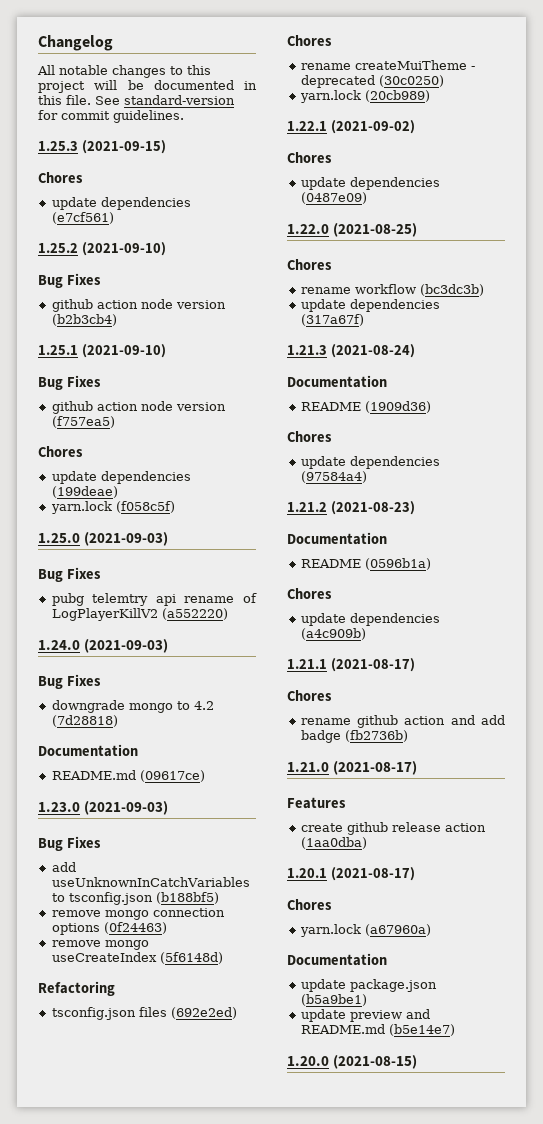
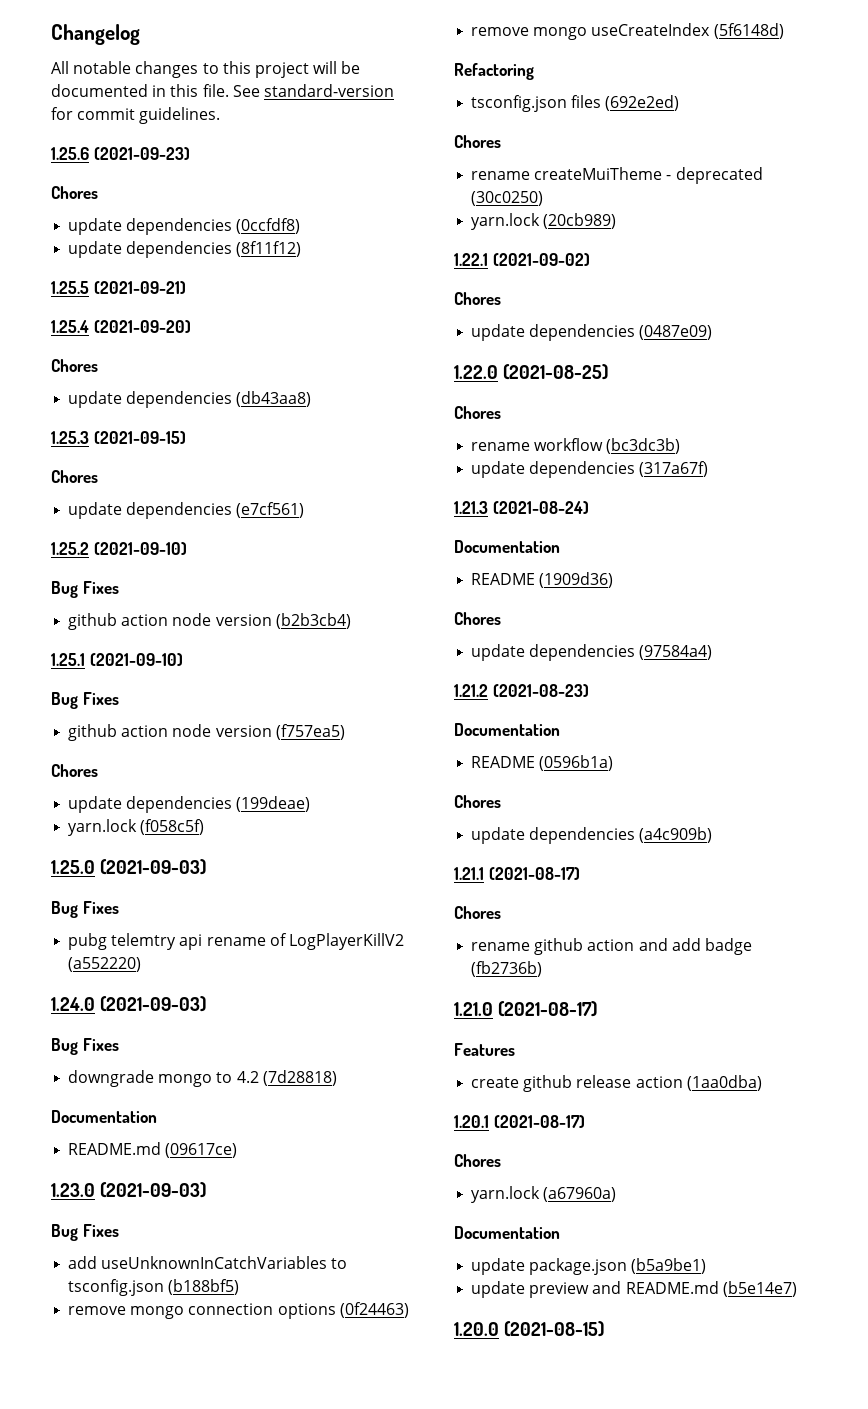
(184, 116) none -> [51,147,190,160] [51,186,98,199] [68,218,301,235] [68,241,302,258] [51,281,186,294] [51,320,191,333] [51,359,98,372] [68,391,312,408] // 1.25.6 (2021-09-23) // Chores // update dependencies (0ccfdf8) // update dependencies (8f11f12) // 1.25.5 (2021-09-21) // 1.25.4 (2021-09-20) // Chores // update dependencies (db43aa8)

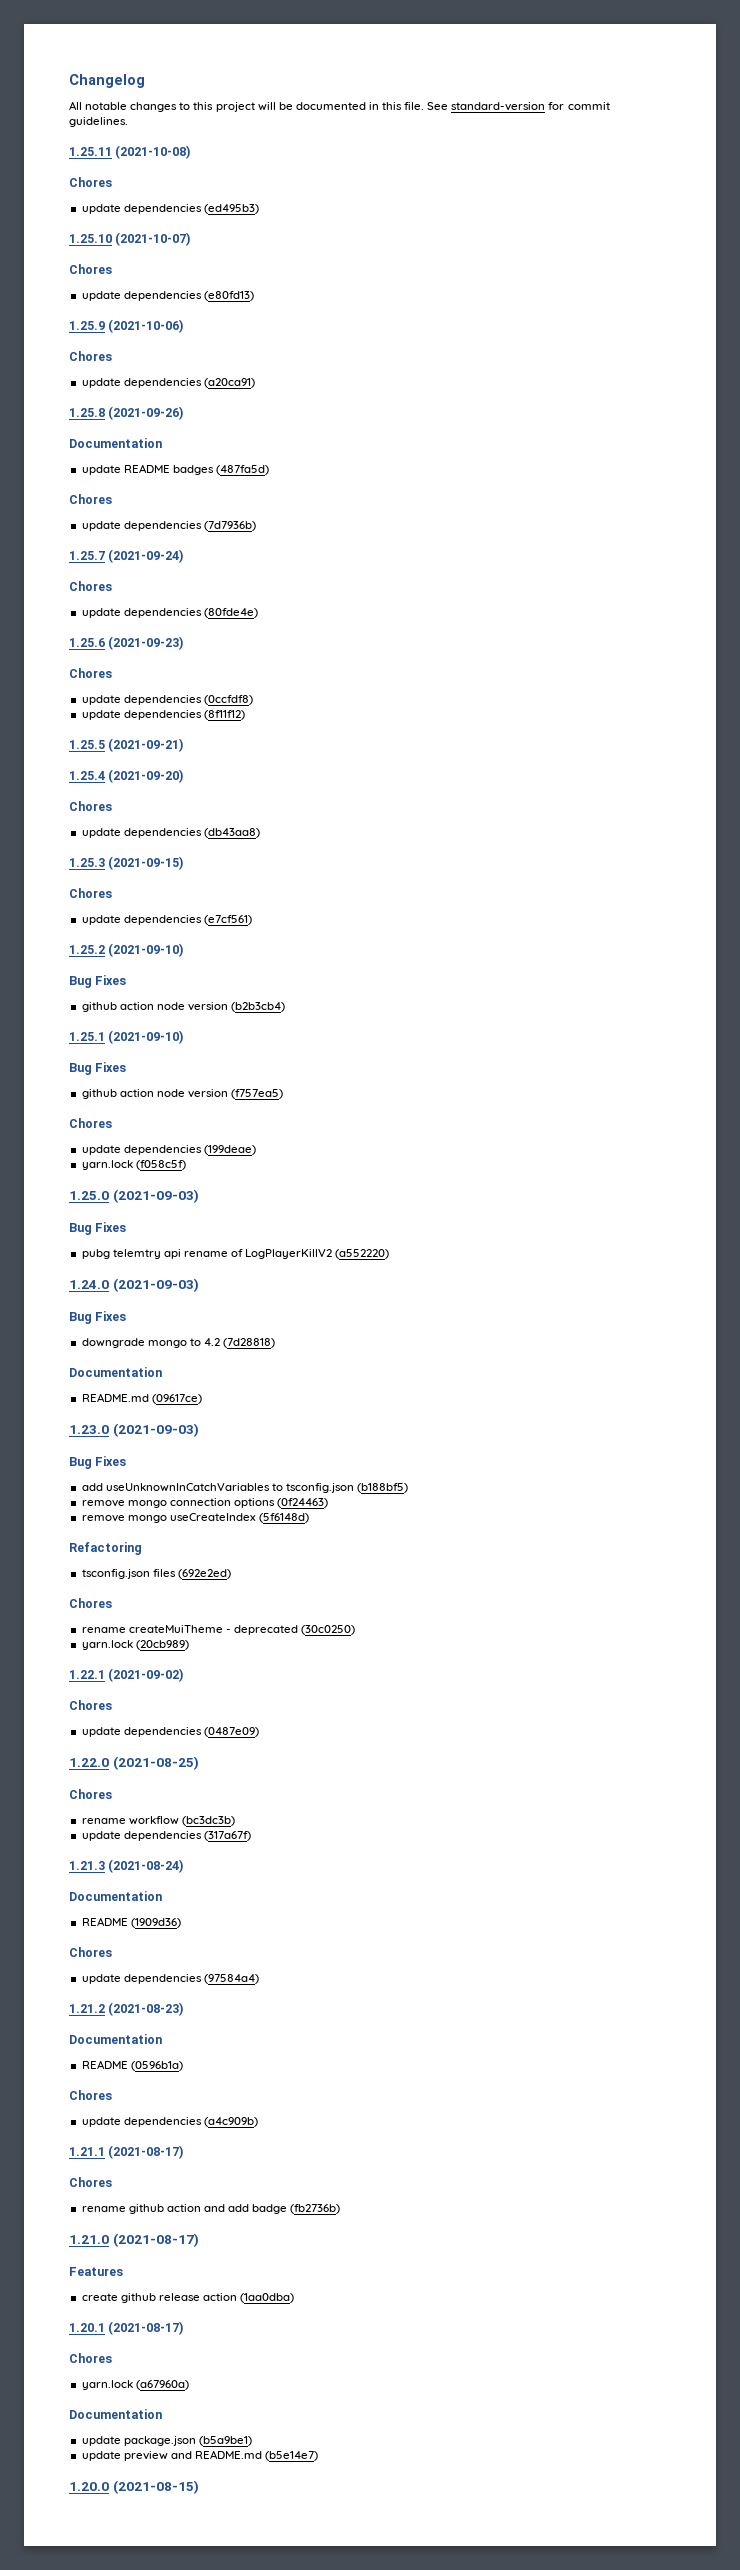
(221, 115) none -> [69,145,191,159] [69,177,112,187] [81,204,259,214] [69,232,191,246] [69,264,112,274] [81,291,254,301] [69,319,184,333] [69,351,112,361] [81,378,255,388] [69,406,184,420] [69,438,162,448] [81,464,269,475] [69,494,112,504] [81,521,256,531] [69,549,184,563] [69,581,112,591] [81,608,258,618] // 1.25.11 (2021-10-08) // Chores // update dependencies (ed495b3) // 1.25.10 (2021-10-07) // Chores // update dependencies (e80fd13) // 1.25.9 (2021-10-06) // Chores // update dependencies (a20ca91) // 1.25.8 (2021-09-26) // Documentation // update README badges (487fa5d) // Chores // update dependencies (7d7936b) // 1.25.7 (2021-09-24) // Chores // update dependencies (80fde4e)

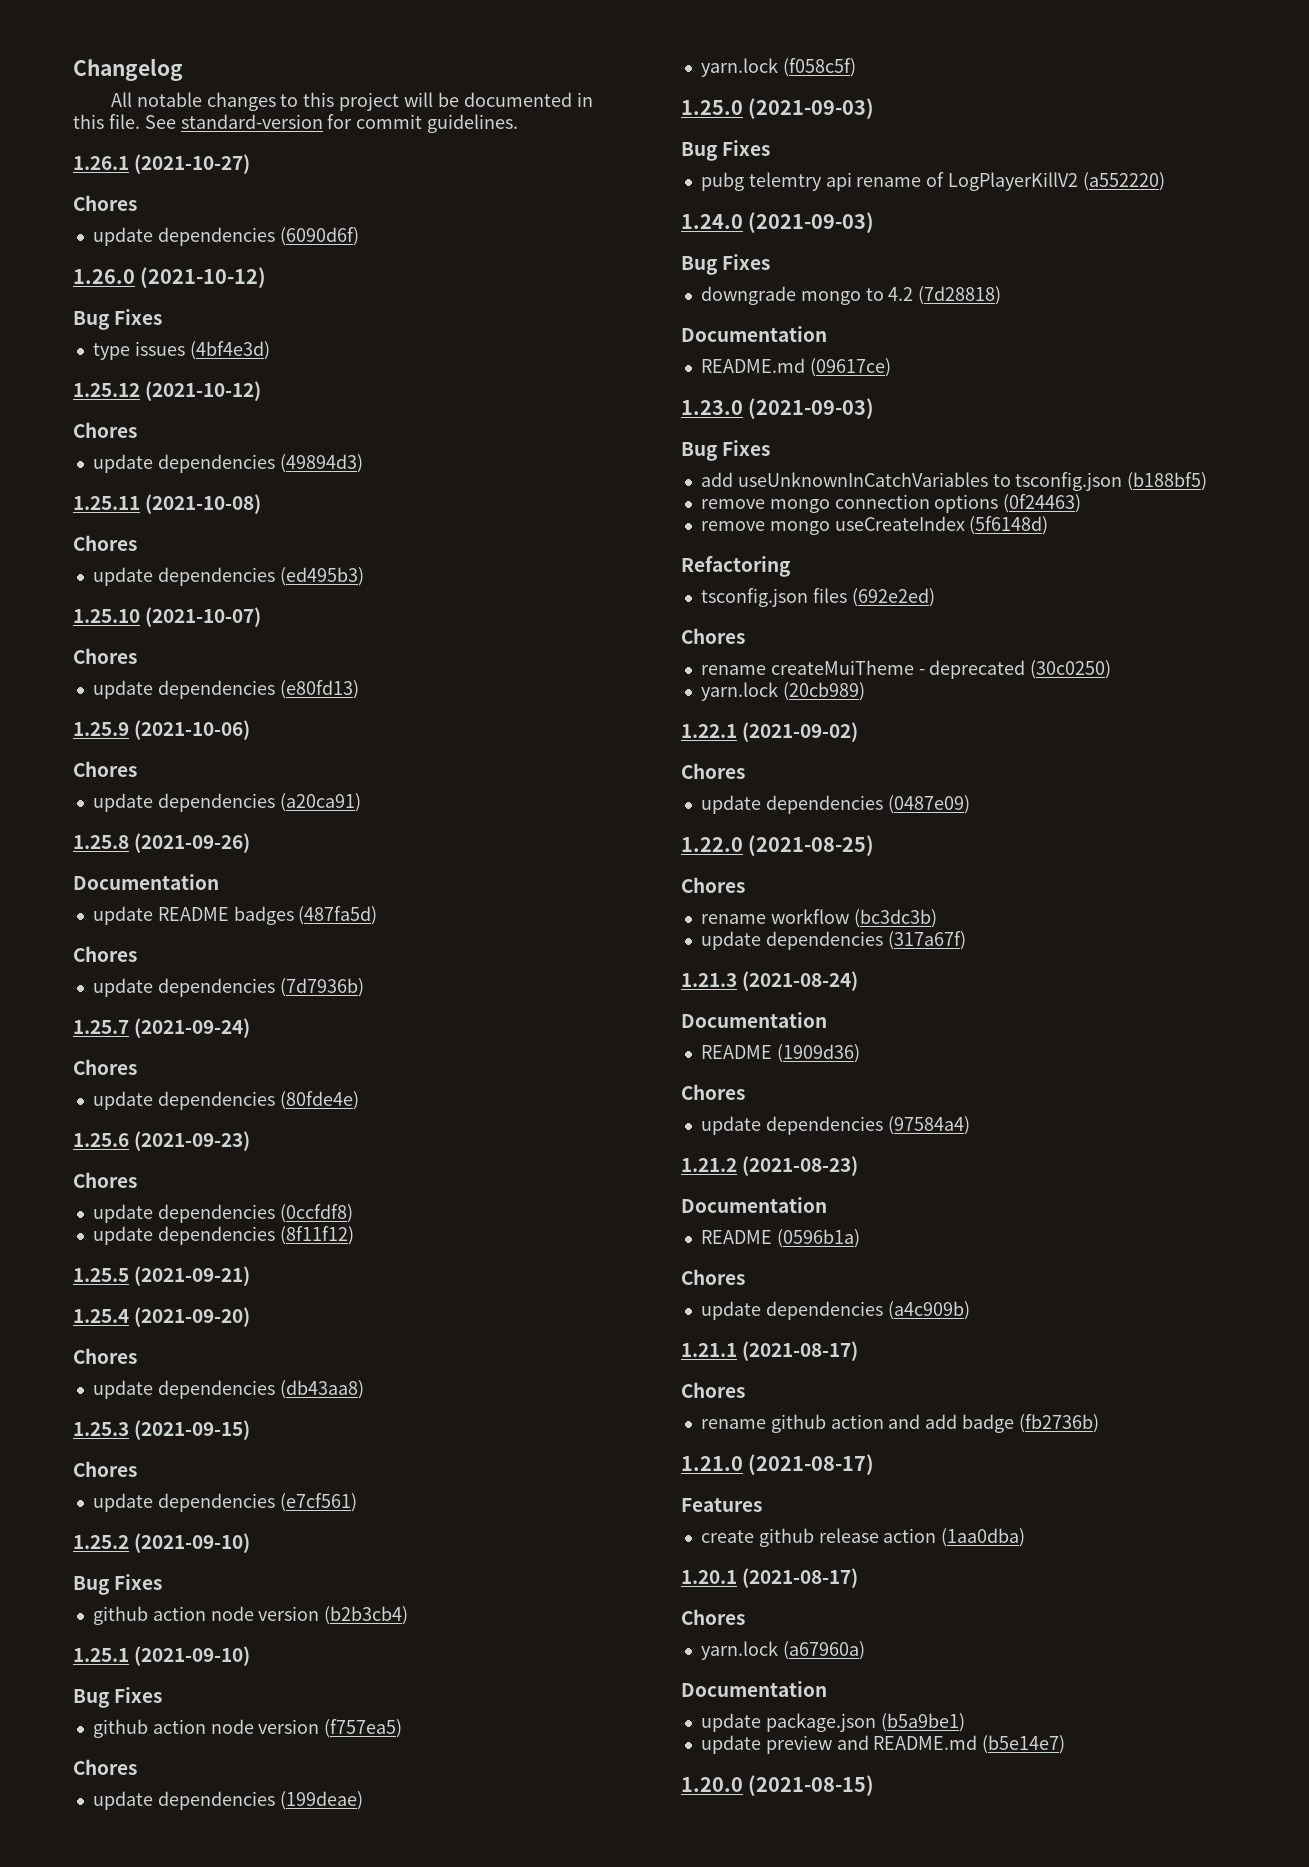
(128, 122) none -> [73,154,251,174] [73,195,137,211] [92,227,359,246] [73,267,267,288] [73,309,163,330] [92,341,270,360] [73,381,262,401] [73,422,137,438] [92,454,363,473] // 1.26.1 (2021-10-27) // Chores // update dependencies (6090d6f) // 1.26.0 (2021-10-12) // Bug Fixes // type issues (4bf4e3d) // 1.25.12 (2021-10-12) // Chores // update dependencies (49894d3)

